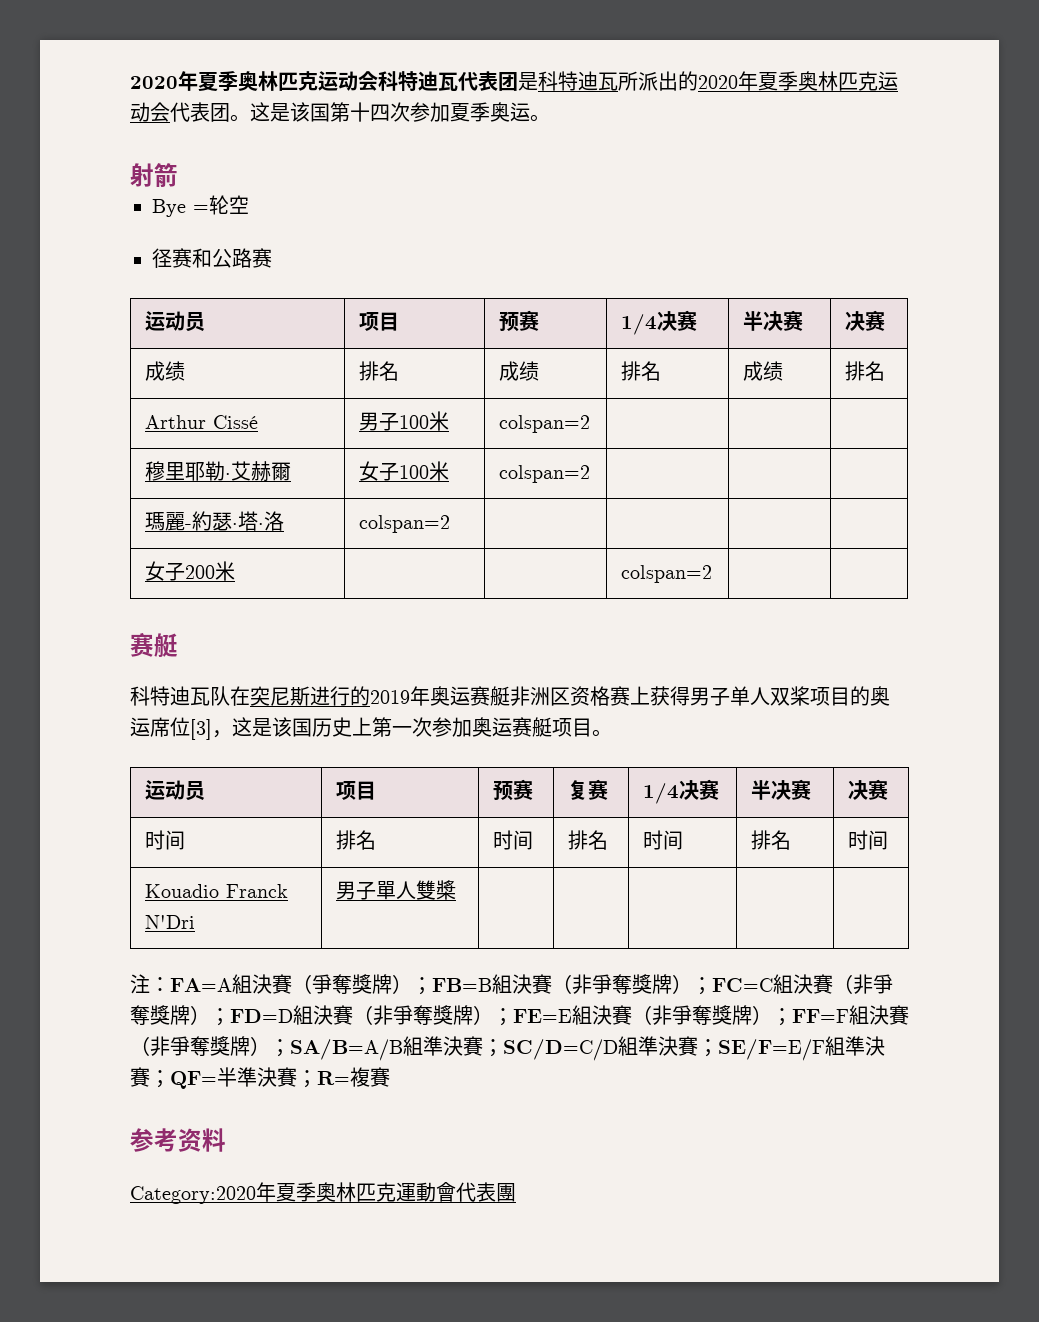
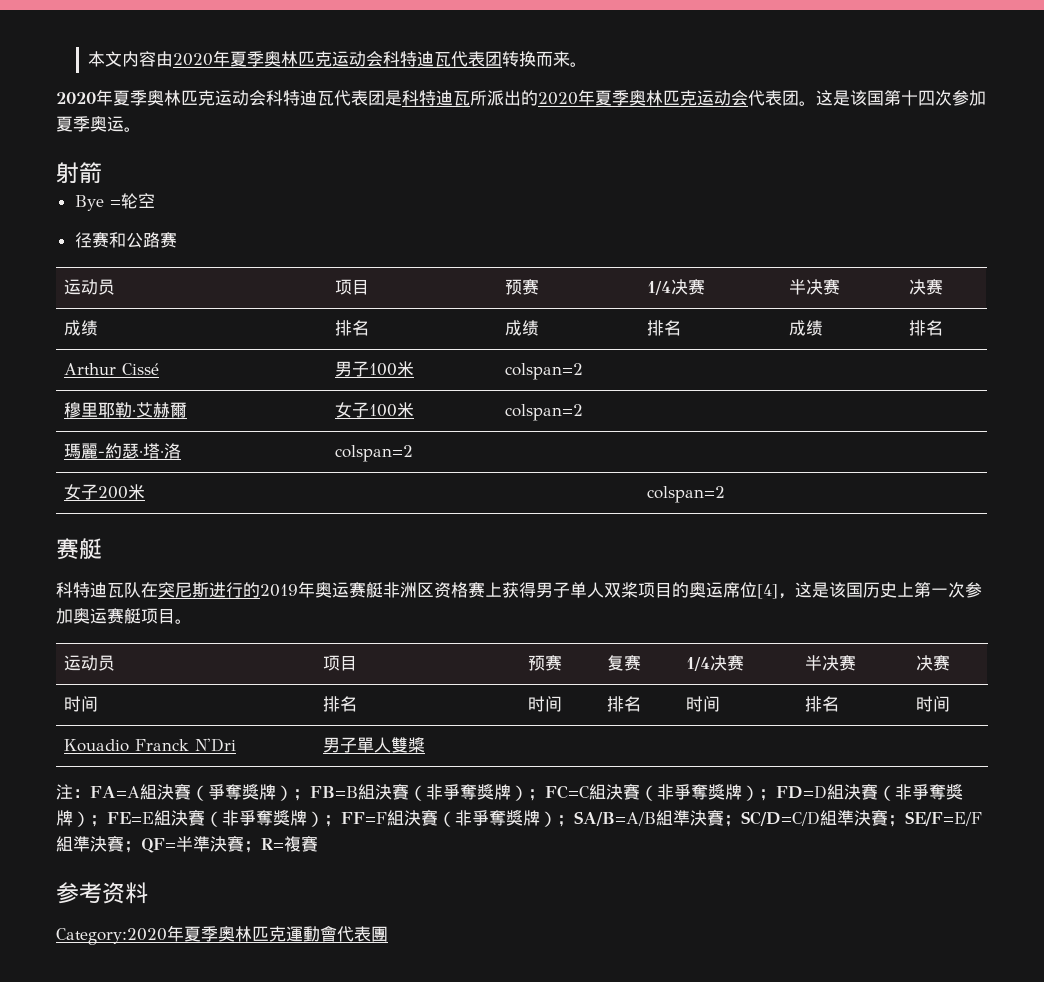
(130, 82) none -> [88,50,588,67] 本文内容由2020年夏季奥林匹克运动会科特迪瓦代表团转换而来。 //
[190,719,212,740] [3] -> [757,584,778,599] [4]

